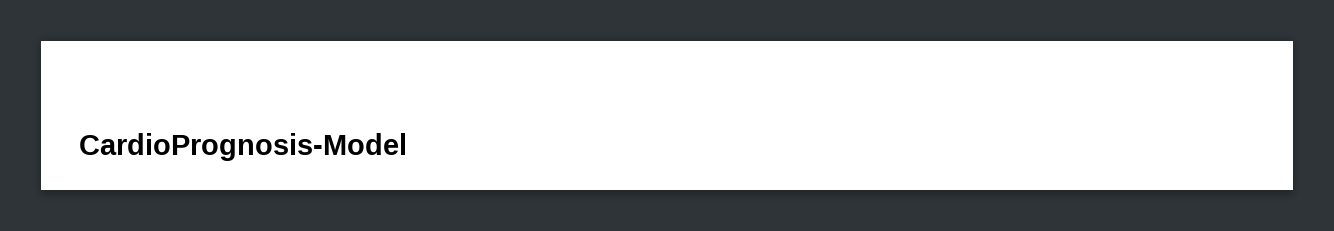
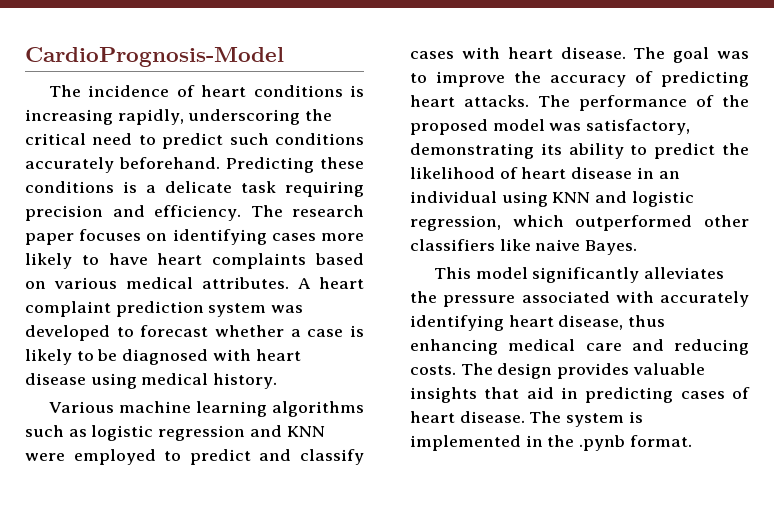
(407, 147) none -> [49,85,364,97] [25,109,333,125] [25,133,364,149] [25,157,364,173] [25,181,364,197] [25,205,364,221] [25,229,364,245] [25,253,365,269] [25,277,364,289] [25,301,304,317] [25,325,365,341] [25,349,301,365] [25,373,278,389] [49,401,365,417] [25,425,325,441] [25,449,364,465] [410,47,749,63] [410,71,749,87] [410,95,749,111] [410,119,691,135] [410,143,749,159] [410,167,680,179] [410,191,694,207] [410,215,749,231] [410,239,638,255] [434,267,725,283] [410,291,749,307] [410,315,666,331] [410,339,749,355] [410,363,705,379] [410,387,750,403] [410,411,643,427] [410,435,692,451] // The incidence of heart conditions is increasing rapidly, underscoring the critical need to predict such conditions accurately beforehand. Predicting these conditions is a delicate task requiring precision and efficiency. The research paper focuses on identifying cases more likely to have heart complaints based on various medical attributes. A heart complaint prediction system was developed to forecast whether a case is likely to be diagnosed with heart disease using medical history. // Various machine learning algorithms such as logistic regression and KNN were employed to predict and classify cases with heart disease. The goal was to improve the accuracy of predicting heart attacks. The performance of the proposed model was satisfactory, demonstrating its ability to predict the likelihood of heart disease in an individual using KNN and logistic regression, which outperformed other classifiers like naive Bayes. // This model significantly alleviates the pressure associated with accurately identifying heart disease, thus enhancing medical care and reducing costs. The design provides valuable insights that aid in predicting cases of heart disease. The system is implemented in the .pynb format.

